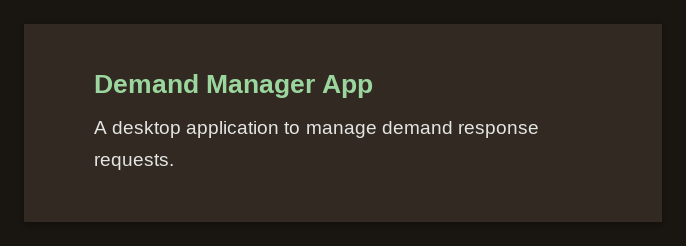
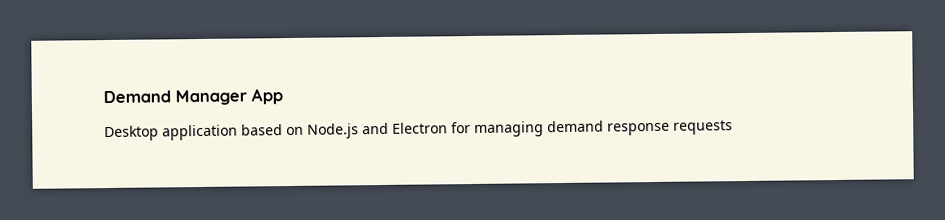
[94,121,377,138] A desktop application to manage -> [104,121,544,142] Desktop application based on Node.js and Electron for managing
[94,154,174,170] requests. -> [673,120,733,135] requests

